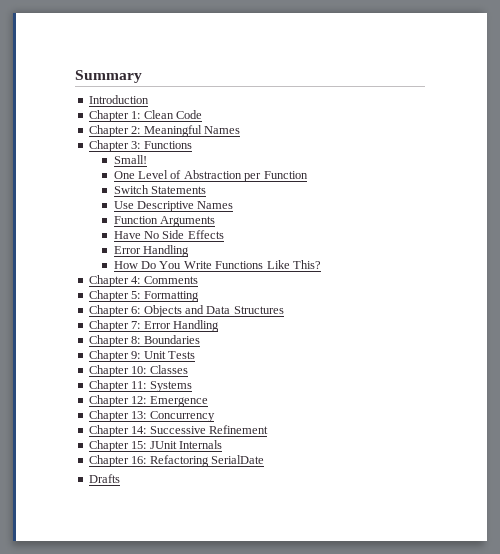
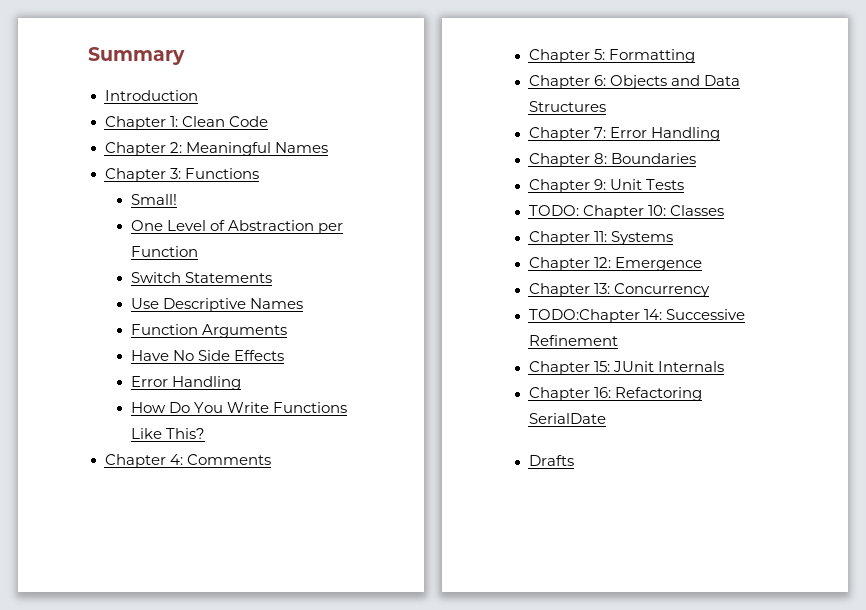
(195, 355) none -> [528,205,579,216] TODO:
[88,425,129,437] Chapter -> [528,309,640,323] TODO:Chapter

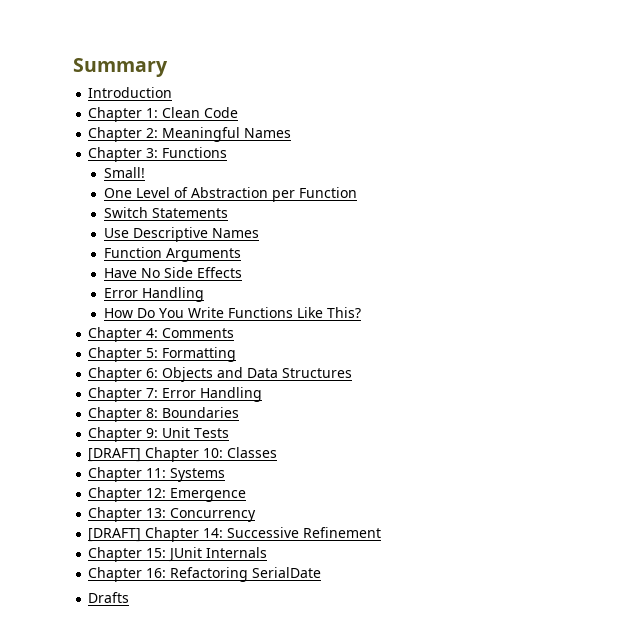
[528,205,579,216] TODO: -> [88,448,142,462] [DRAFT]
[528,309,640,323] TODO:Chapter -> [88,527,200,542] [DRAFT] Chapter

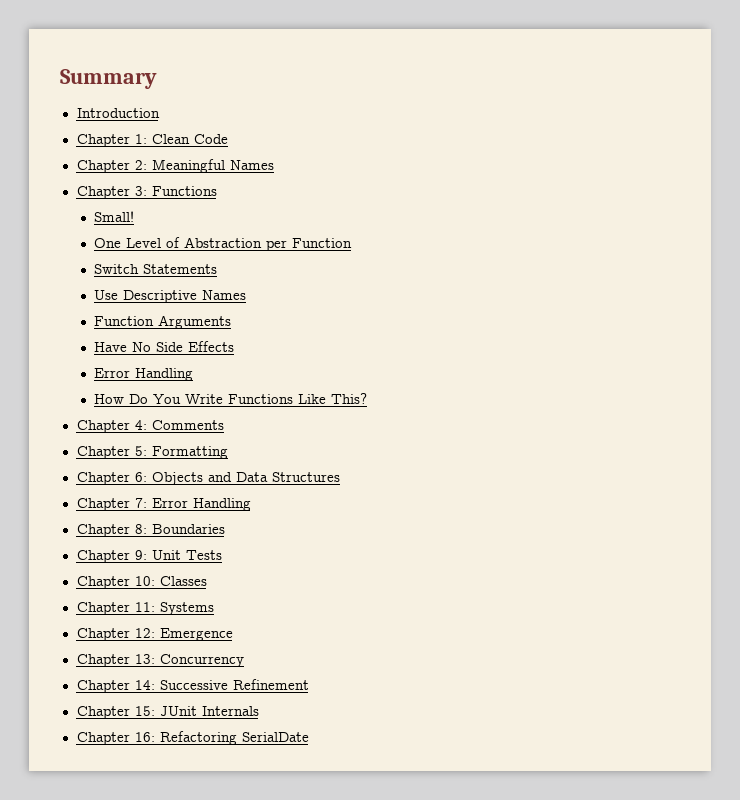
[88,448,142,462] [DRAFT] -> (222, 555) none
[88,528,142,542] [DRAFT] -> (244, 660) none
[88,592,130,603] // Drafts -> (309, 737) none

